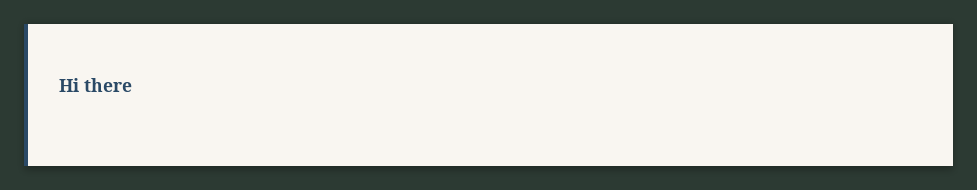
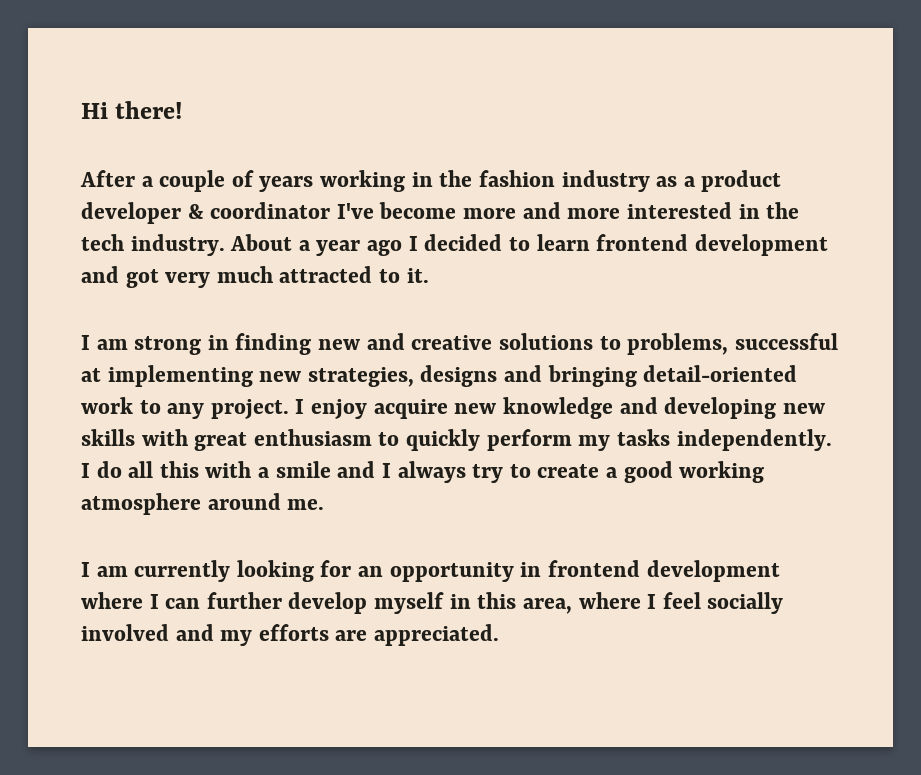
[84,78,132,92] there -> [115,101,183,119] [80,170,782,192] [81,202,800,224] [81,234,828,256] [81,266,429,288] [81,333,838,355] [81,365,798,387] [81,397,825,419] [81,429,832,451] [81,461,765,483] [81,493,325,515] [81,560,780,582] [81,592,784,614] [81,624,500,646] there! // After a couple of years working in the fashion industry as a product developer & coordinator I've become more and more interested in the tech industry. About a year ago I decided to learn frontend development and got very much attracted to it. // I am strong in finding new and creative solutions to problems, successful at implementing new strategies, designs and bringing detail-oriented work to any project. I enjoy acquire new knowledge and developing new skills with great enthusiasm to quickly perform my tasks independently. I do all this with a smile and I always try to create a good working atmosphere around me. // I am currently looking for an opportunity in frontend development where I can further develop myself in this area, where I feel socially involved and my efforts are appreciated.

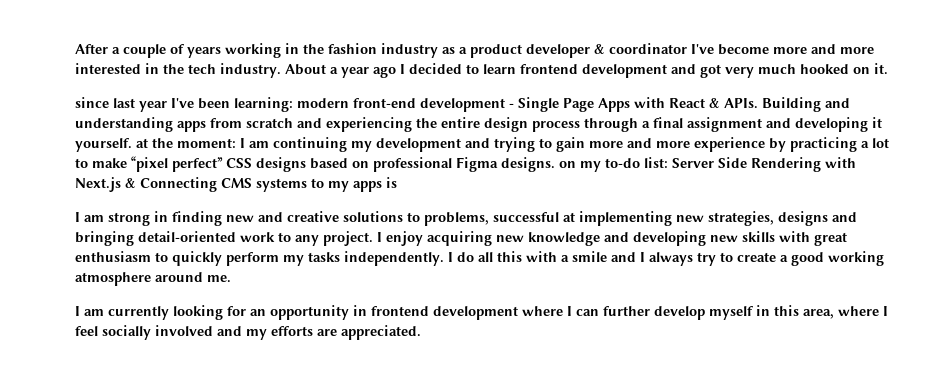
[81,101,183,119] Hi there! // -> (75, 49) none
[279,266,429,283] attracted to it. -> [800,63,888,75] [75,97,850,112] [75,117,882,132] [75,137,889,152] [75,156,856,172] [75,177,397,192] hooked on it. // since last year I've been learning: modern front-end development - Single Page Apps with React & APIs. Building and understanding apps from scratch and experiencing the entire design process through a final assignment and developing it yourself. at the moment: I am continuing my development and trying to gain more and more experience by practicing a lot to make “pixel perfect” CSS designs based on professional Figma designs. on my to-do list: Server Side Rendering with Next.js & Connecting CMS systems to my apps is
[373,399,448,419] acquire -> [427,231,492,246] acquiring

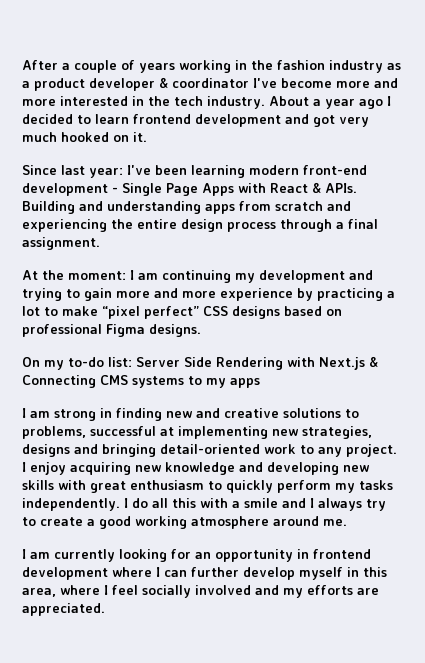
[75,97,167,112] since last year -> [22,165,123,178] Since last year:
[234,97,293,112] learning: -> [191,165,245,178] learning
[687,117,882,132] [75,138,148,152] assignment and developing it yourself. at -> [22,237,100,250] [22,270,38,280] assignment. // At
[559,161,576,168] on -> [22,357,40,367] // On
[386,177,397,188] is -> (260, 383) none

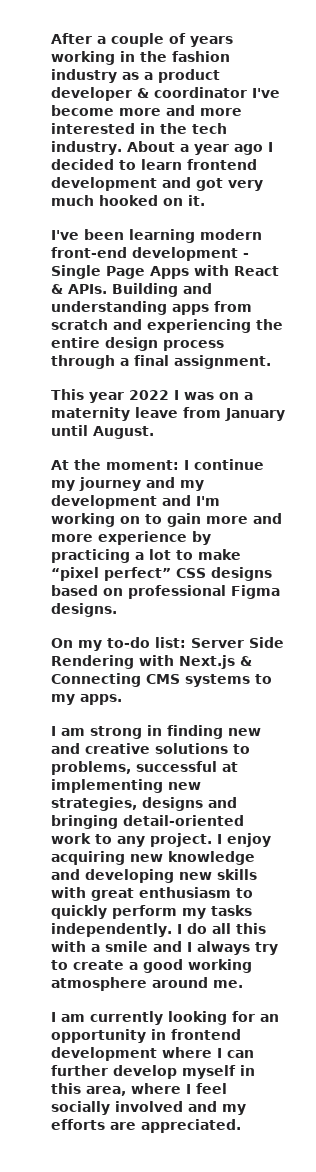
[22,165,123,178] Since last year: -> (205, 200) none
[22,270,373,283] [22,288,62,301] At the moment: I am continuing my development and trying -> [51,389,253,403] [51,407,285,421] [51,425,154,439] [51,459,264,470] [51,477,204,491] [51,495,220,509] [51,513,140,527] This year 2022 I was on a maternity leave from January until August. // At the moment: I continue my journey and my development and I'm working on
[230,378,260,388] apps -> [80,694,122,705] apps.

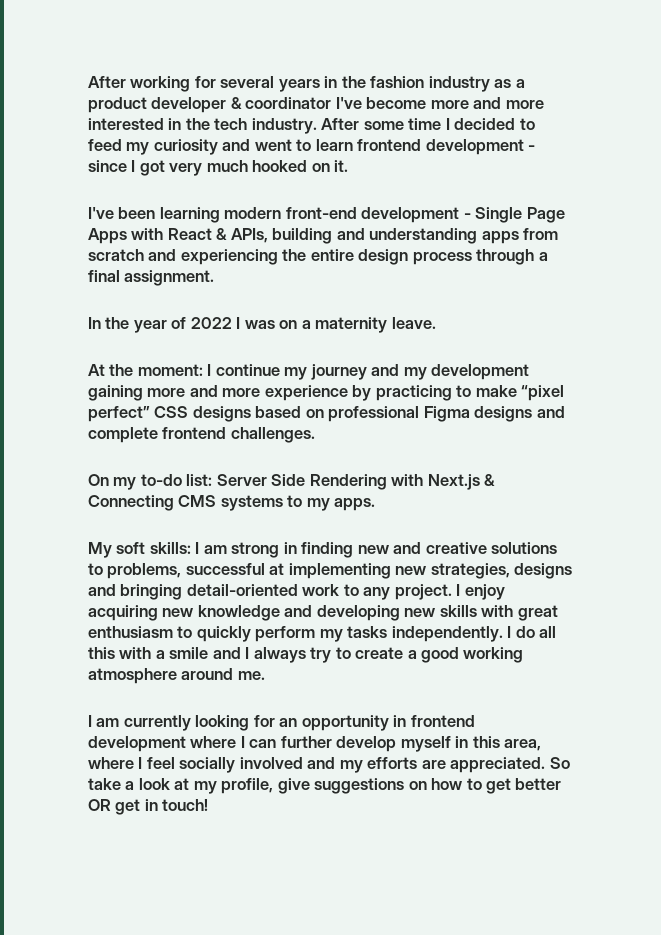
[51,33,233,47] [51,51,115,65] After a couple of years working -> [88,76,320,92] After working for several years
[126,141,273,155] [51,159,257,170] [51,177,191,191] About a year ago I decided to learn frontend development and -> [321,118,535,130] [88,139,536,155] [88,160,136,172] After some time I decided to feed my curiosity and went to learn frontend development - since I
[68,283,178,297] APIs. Building -> [230,228,333,244] APIs, building
[51,389,124,403] This year -> [88,317,187,333] In the year of
[135,407,285,421] [51,425,154,439] leave from January until August. -> [391,317,436,329] leave.
[162,495,220,506] [51,513,201,527] and I'm working on to gain -> [88,385,143,401] gaining
[135,549,171,560] a lot -> (452, 393) none
[51,603,117,617] designs. -> [474,406,565,422] [88,427,315,443] designs and complete frontend challenges.
(122, 699) none -> [88,542,191,558] My soft skills:
(241, 1126) none -> [549,757,570,769] [88,778,562,794] [88,799,209,815] So take a look at my profile, give suggestions on how to get better OR get in touch!

